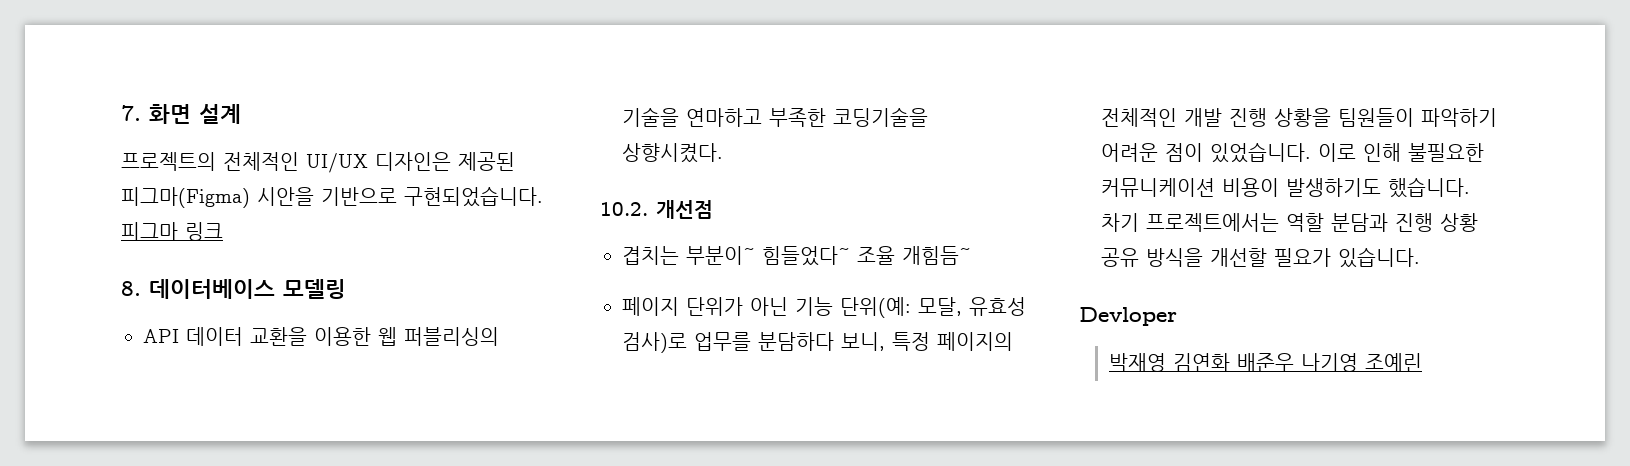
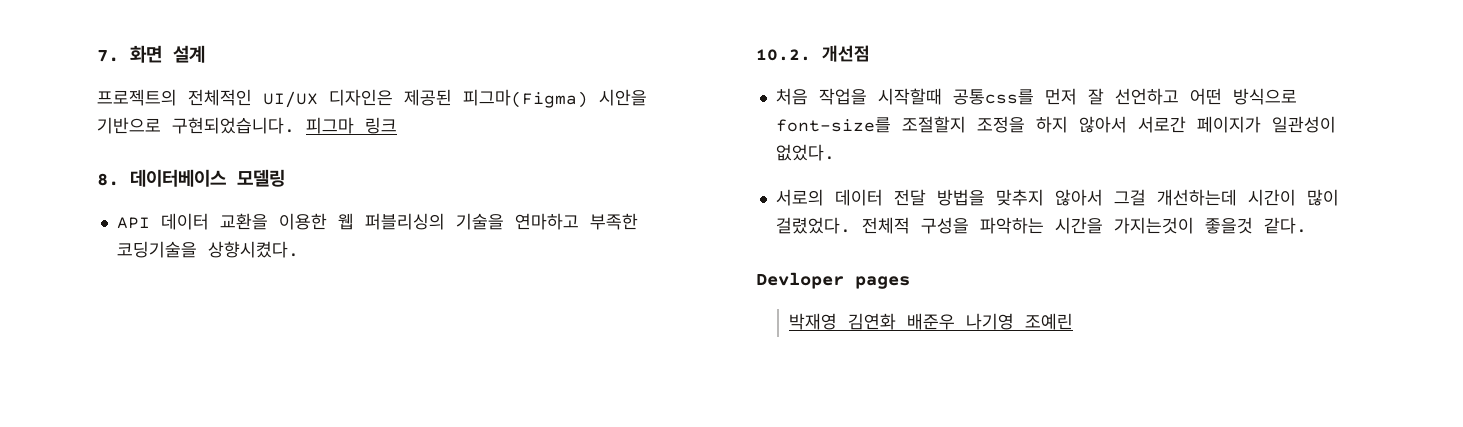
[622,246,971,266] [622,297,1026,318] [622,332,1013,353] [1101,108,1497,127] [1101,142,1484,163] [1101,177,1470,198] [1101,213,1478,232] [1101,247,1420,268] 겹치는 부분이~ 힘들었다~ 조율 개힘듬~ // 페이지 단위가 아닌 기능 단위(예: 모달, 유효성 검사)로 업무를 분담하다 보니, 특정 페이지의 전체적인 개발 진행 상황을 팀원들이 파악하기 어려운 점이 있었습니다. 이로 인해 불필요한 커뮤니케이션 비용이 발생하기도 했습니다. 차기 프로젝트에서는 역할 분담과 진행 상황 공유 방식을 개선할 필요가 있습니다. -> [775,88,1297,105] [775,116,1336,133] [775,144,835,161] [775,189,1339,206] [775,217,1307,234] 처음 작업을 시작할때 공통css를 먼저 잘 선언하고 어떤 방식으로 font-size를 조절할지 조정을 하지 않아서 서로간 페이지가 일관성이 없었다. // 서로의 데이터 전달 방법을 맞추지 않아서 그걸 개선하는데 시간이 많이 걸렸었다. 전체적 구성을 파악하는 시간을 가지는것이 좋을것 같다.
(1177, 316) none -> [855,276,910,289] pages

